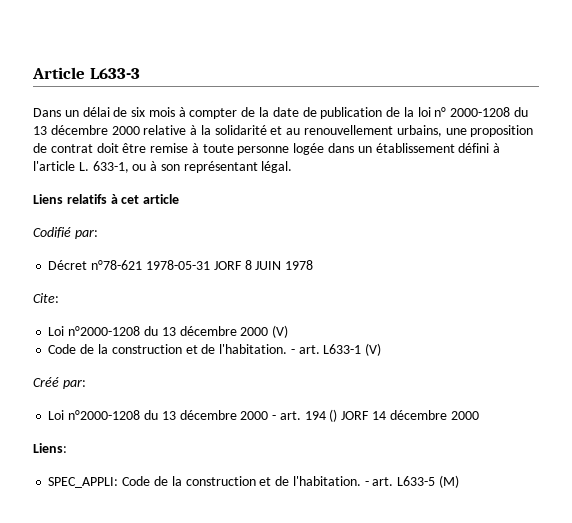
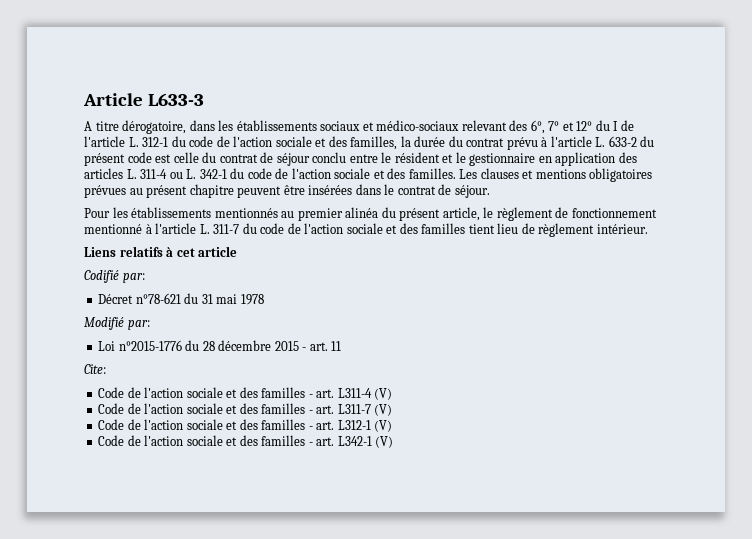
[33,107,529,119] [33,125,534,137] [33,143,501,155] [33,161,293,173] Dans un délai de six mois à compter de la date de publication de la loi n° 2000-1208 du 13 décembre 2000 relative à la solidarité et au renouvellement urbains, une proposition de contrat doit être remise à toute personne logée dans un établissement défini à l'article L. 633-1, ou à son représentant légal. -> [84,120,634,134] [84,136,655,150] [84,152,637,166] [84,168,653,182] [84,184,490,198] [84,207,657,221] [84,223,648,237] A titre dérogatoire, dans les établissements sociaux et médico-sociaux relevant des 6°, 7° et 12° du I de l'article L. 312-1 du code de l'action sociale et des familles, la durée du contrat prévu à l'article L. 633-2 du présent code est celle du contrat de séjour conclu entre le résident et le gestionnaire en application des articles L. 311-4 ou L. 342-1 du code de l'action sociale et des familles. Les clauses et mentions obligatoires prévues au présent chapitre peuvent être insérées dans le contrat de séjour. // Pour les établissements mentionnés au premier alinéa du présent article, le règlement de fonctionnement mentionné à l'article L. 311-7 du code de l'action sociale et des familles tient lieu de règlement intérieur.
[145,260,314,270] [33,293,59,303] [48,325,289,338] [48,343,382,356] [33,377,86,389] [48,409,479,422] [33,443,67,453] [48,475,459,488] 1978-05-31 JORF 8 JUIN 1978 // Cite: // Loi n°2000-1208 du 13 décembre 2000 (V) // Code de la construction et de l'habitation. - art. L633-1 (V) // Créé par: // Loi n°2000-1208 du 13 décembre 2000 - art. 194 () JORF 14 décembre 2000 // Liens: // SPEC_APPLI: Code de la construction et de l'habitation. - art. L633-5 (M) -> [184,293,264,305] [84,317,150,330] [98,340,342,351] [84,364,106,374] [98,387,393,400] [98,403,393,416] [98,419,393,432] [98,435,394,448] du 31 mai 1978 // Modifié par: // Loi n°2015-1776 du 28 décembre 2015 - art. 11 // Cite: // Code de l'action sociale et des familles - art. L311-4 (V) // Code de l'action sociale et des familles - art. L311-7 (V) // Code de l'action sociale et des familles - art. L312-1 (V) // Code de l'action sociale et des familles - art. L342-1 (V)

